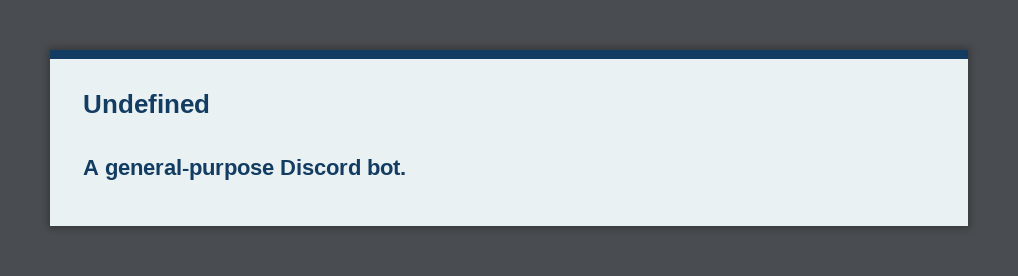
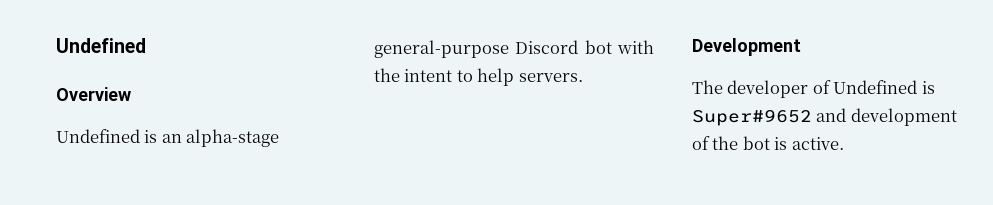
[83,159,406,180] A general-purpose Discord bot. -> [56,87,131,101] [56,129,280,147] [374,40,654,58] [374,68,583,86] [692,38,801,56] [692,80,935,98] [692,108,957,126] [692,136,844,150] Overview // Undefined is an alpha-stage general-purpose Discord bot with the intent to help servers. // Development // The developer of Undefined is Super#9652 and development of the bot is active.

